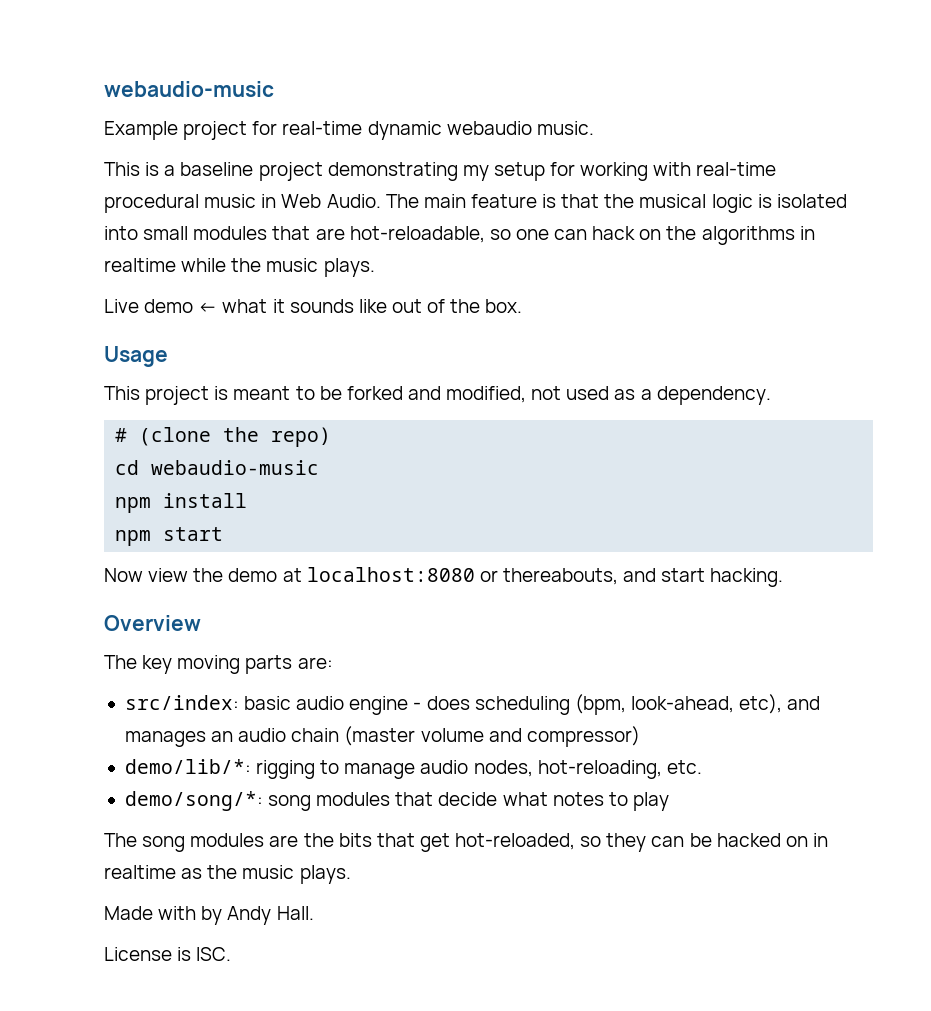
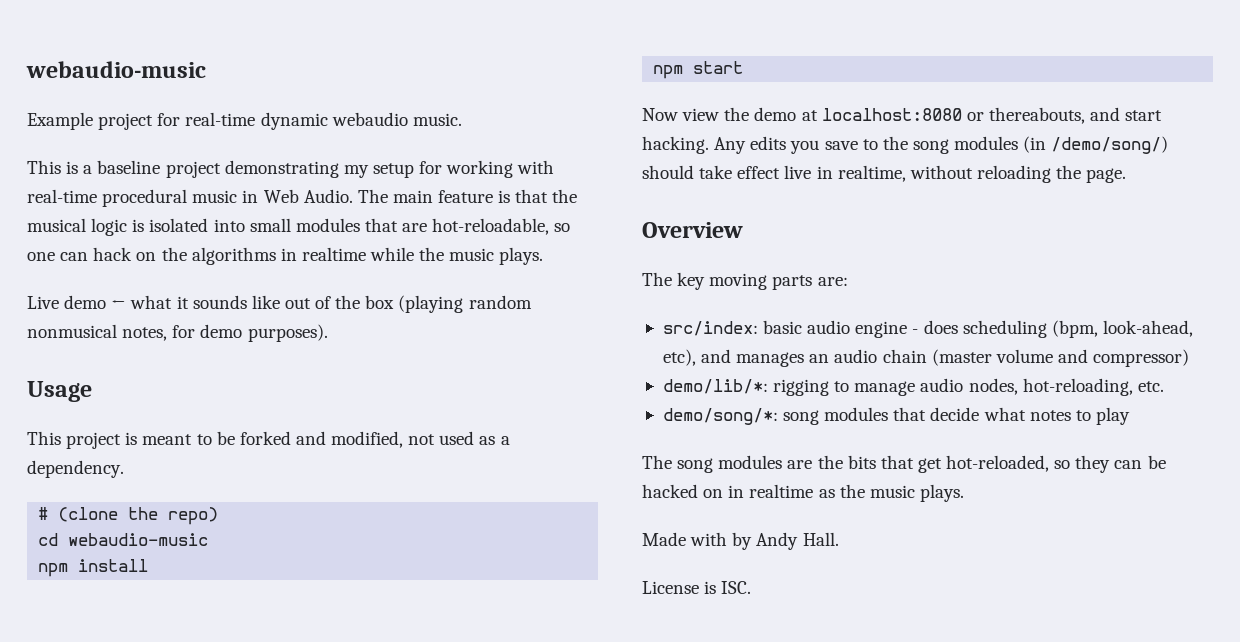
[485,299,523,313] box. -> [365,295,532,313] [27,324,328,342] box (playing random nonmusical notes, for demo purposes).
(784, 577) none -> [714,136,1169,154] [642,165,1127,183] Any edits you save to the song modules (in /demo/song/) should take effect live in realtime, without reloading the page.

